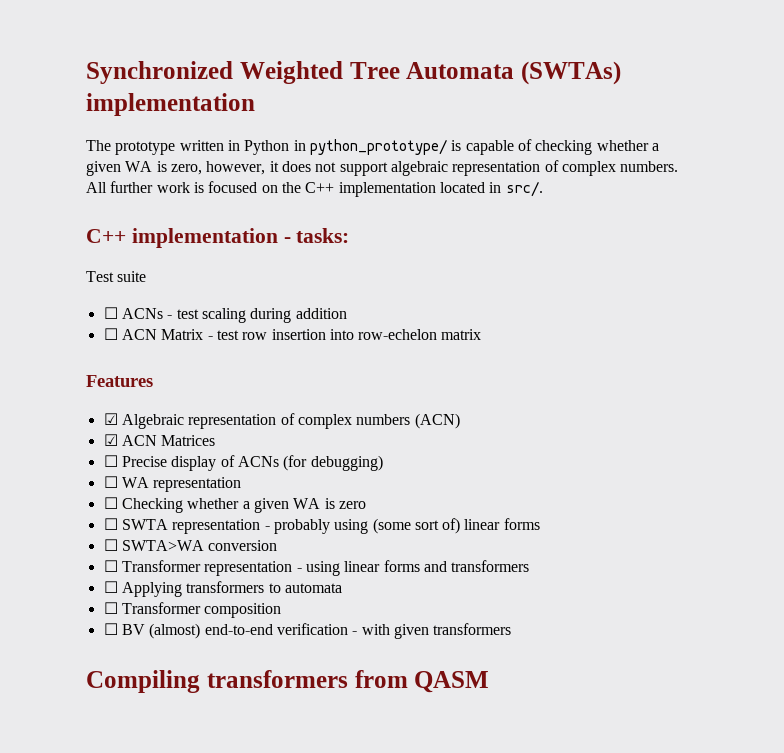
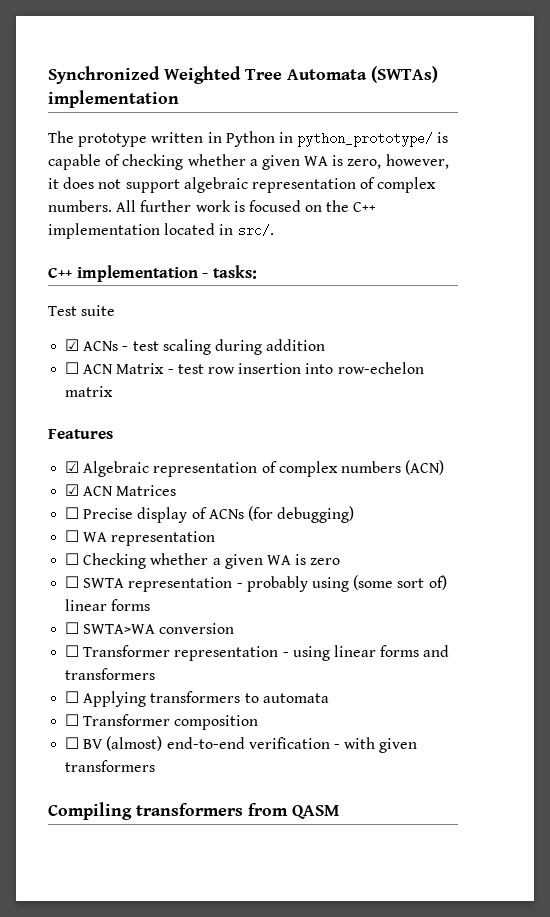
[103,307,118,319] ☐ -> [65,339,80,351] ☑

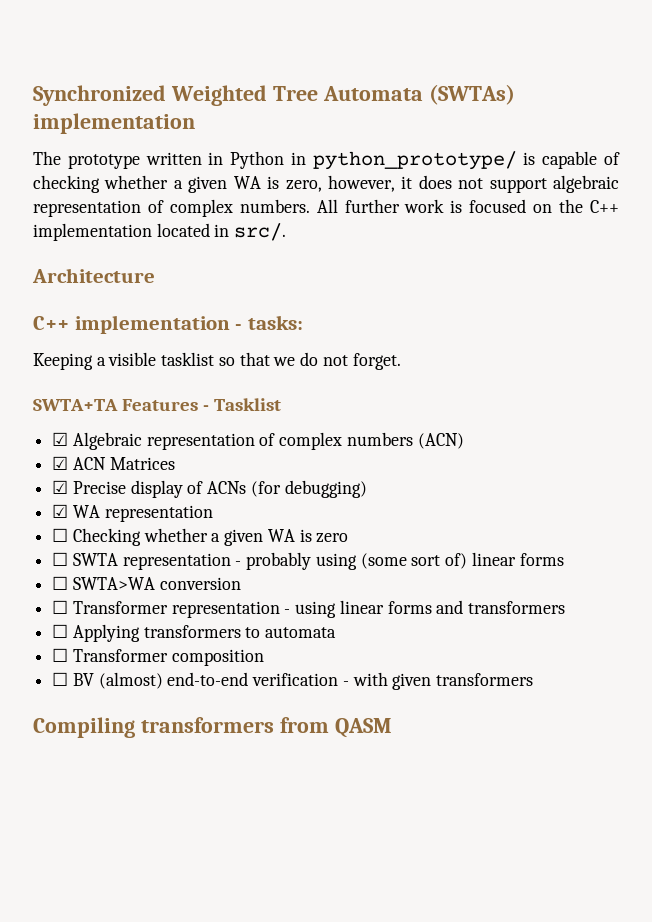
(274, 230) none -> [32,268,155,283] // Architecture
[48,305,116,316] [65,339,326,355] [65,362,424,374] [65,386,114,397] [48,429,113,439] Test suite // ☑ ACNs - test scaling during addition // ☐ ACN Matrix - test row insertion into row-echelon matrix // Features -> [33,352,401,370] [33,398,282,411] Keeping a visible tasklist so that we do not forget. // SWTA+TA Features - Tasklist
[65,507,80,519] ☐ -> [52,480,69,494] ☑
[65,530,80,542] ☐ -> [52,504,69,518] ☑

